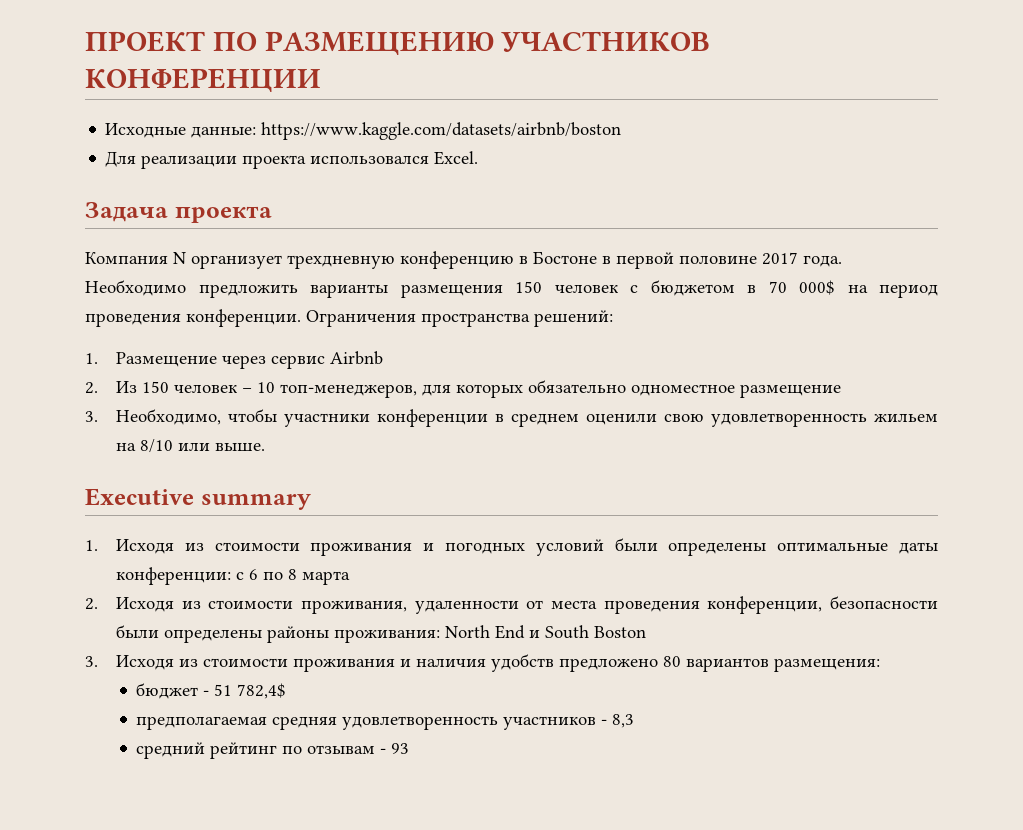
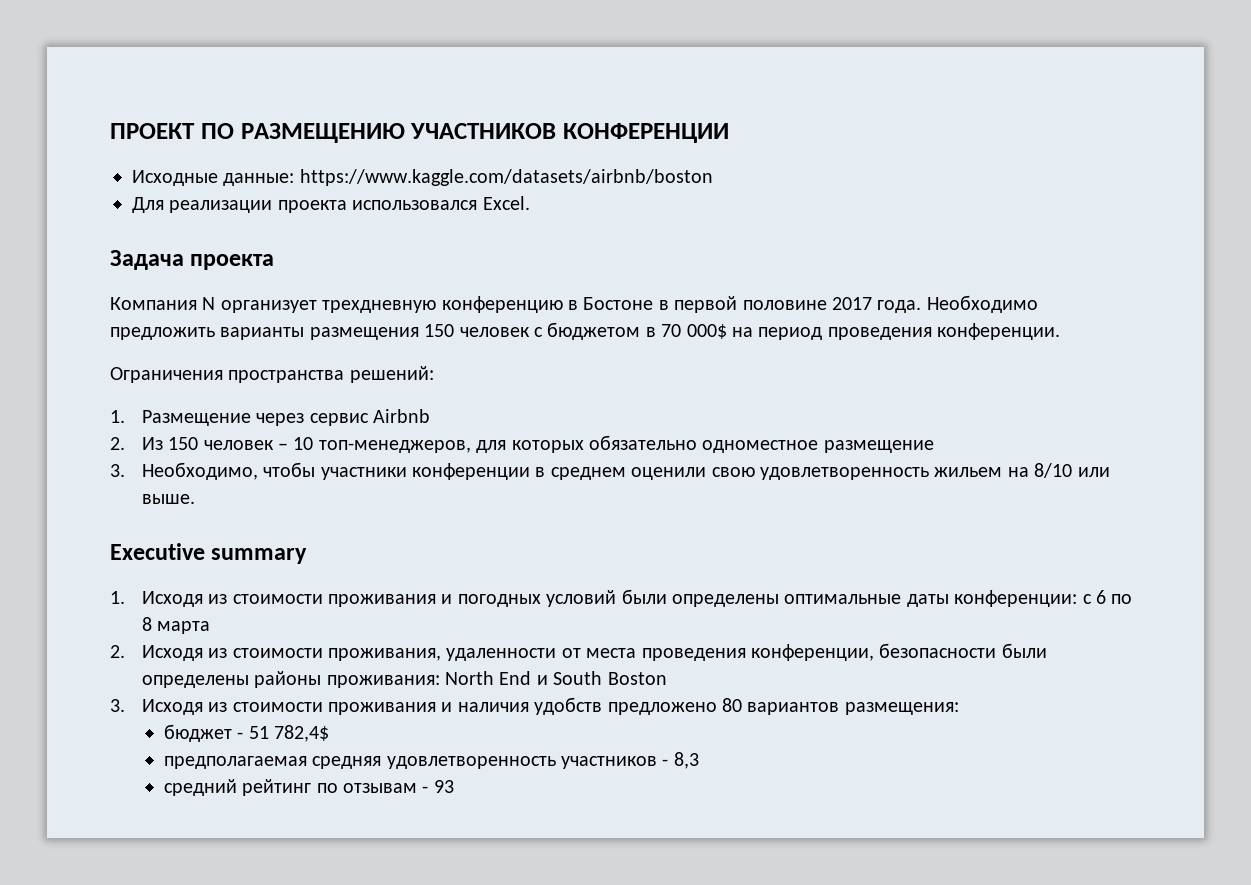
(301, 318) none -> (1061, 331) //

